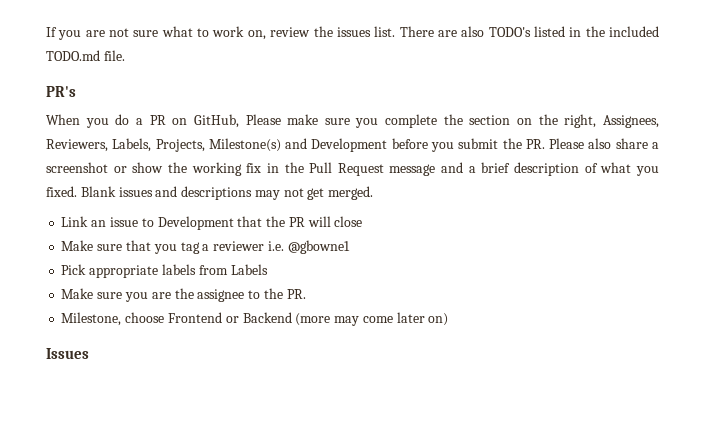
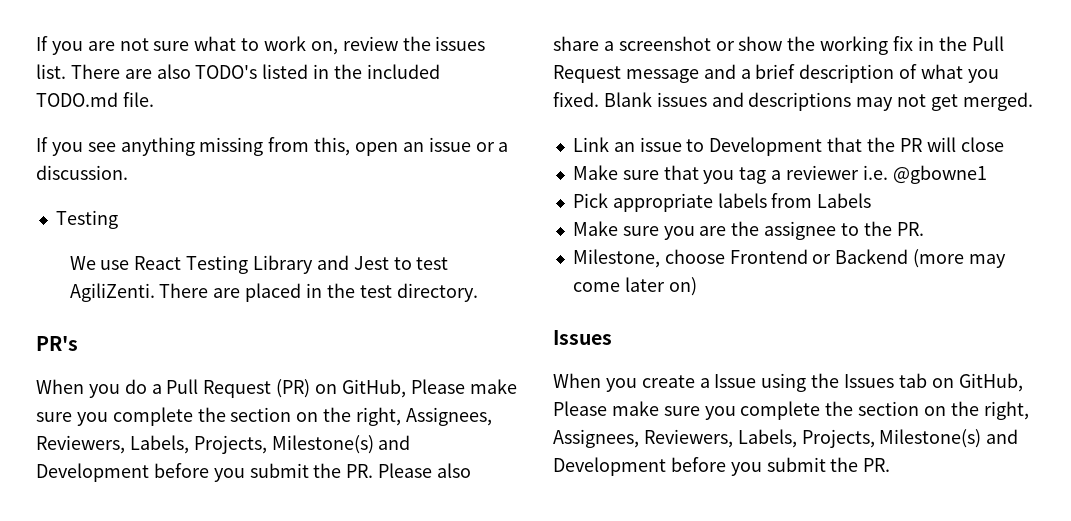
(125, 55) none -> [36,137,509,156] [36,165,128,180] [55,210,118,229] [69,255,449,274] [69,283,478,302] // If you see anything missing from this, open an issue or a discussion. // Testing // We use React Testing Library and Jest to test AgiliZenti. There are placed in the test directory.
[149,115,166,125] PR -> [166,379,311,398] Pull Request (PR)
(89, 353) none -> [553,373,1023,392] [553,401,1029,420] [553,429,1019,448] [553,457,891,476] // When you create a Issue using the Issues tab on GitHub, Please make sure you complete the section on the right, Assignees, Reviewers, Labels, Projects, Milestone(s) and Development before you submit the PR.

